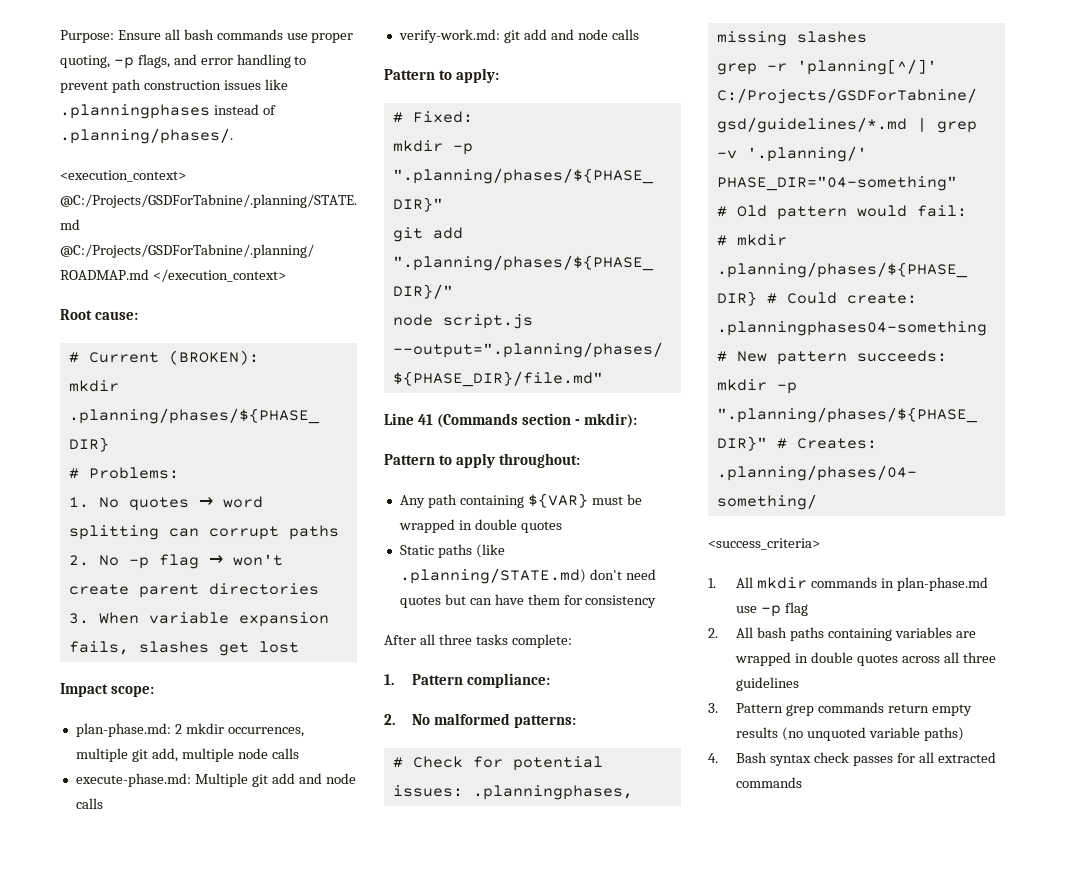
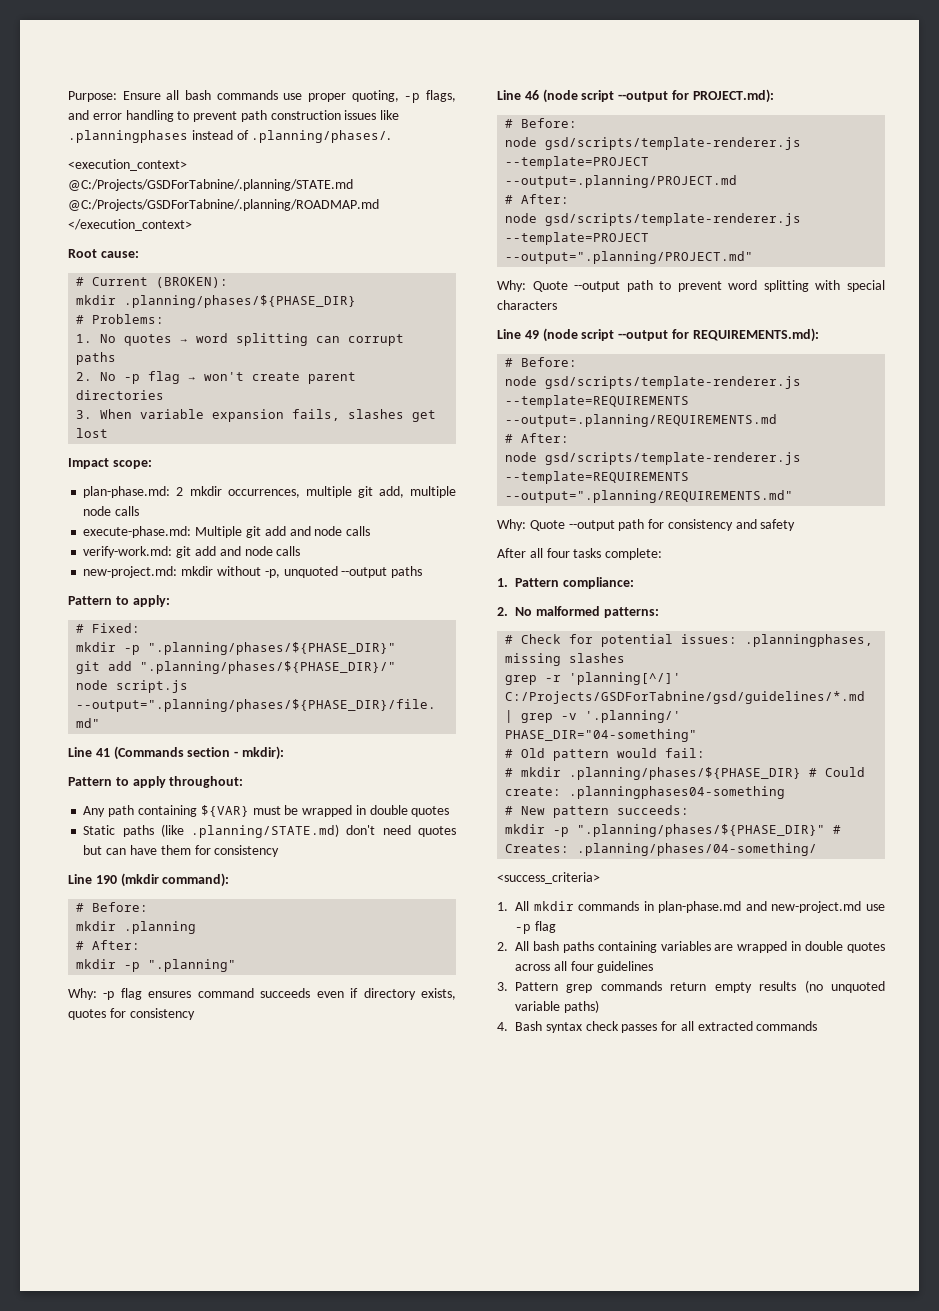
(639, 34) none -> [83,566,423,578] // new-project.md: mkdir without -p, unquoted --output paths
(657, 601) none -> [68,873,230,887] [76,902,149,912] [76,921,197,934] [76,940,141,950] [76,959,237,972] [68,988,457,1000] [68,1008,195,1020] [497,89,774,103] [505,118,578,128] [505,137,802,150] [505,156,650,169] [505,175,738,188] [505,194,570,204] [505,213,802,226] [505,232,650,245] [505,251,754,264] [497,280,885,292] [497,300,557,310] [497,328,819,342] [505,357,578,367] [505,376,802,389] [505,395,690,408] [505,414,778,427] [505,433,570,443] [505,452,802,465] [505,471,690,484] [505,490,794,503] [497,519,796,531] // Line 190 (mkdir command): // # Before: // mkdir .planning // # After: // mkdir -p ".planning" // Why: -p flag ensures command succeeds even if directory exists, quotes for consistency // Line 46 (node script --output for PROJECT.md): // # Before: // node gsd/scripts/template-renderer.js --template=PROJECT --output=.planning/PROJECT.md // # After: // node gsd/scripts/template-renderer.js --template=PROJECT --output=".planning/PROJECT.md" // Why: Quote --output path to prevent word splitting with special characters // Line 49 (node script --output for REQUIREMENTS.md): // # Before: // node gsd/scripts/template-renderer.js --template=REQUIREMENTS --output=.planning/REQUIREMENTS.md // # After: // node gsd/scripts/template-renderer.js --template=REQUIREMENTS --output=".planning/REQUIREMENTS.md" // Why: Quote --output path for consistency and safety
[438,634,472,645] three -> [546,548,570,558] four
(988, 584) none -> [745,901,862,913] and new-project.md
[962,652,996,663] three -> [570,961,594,971] four

